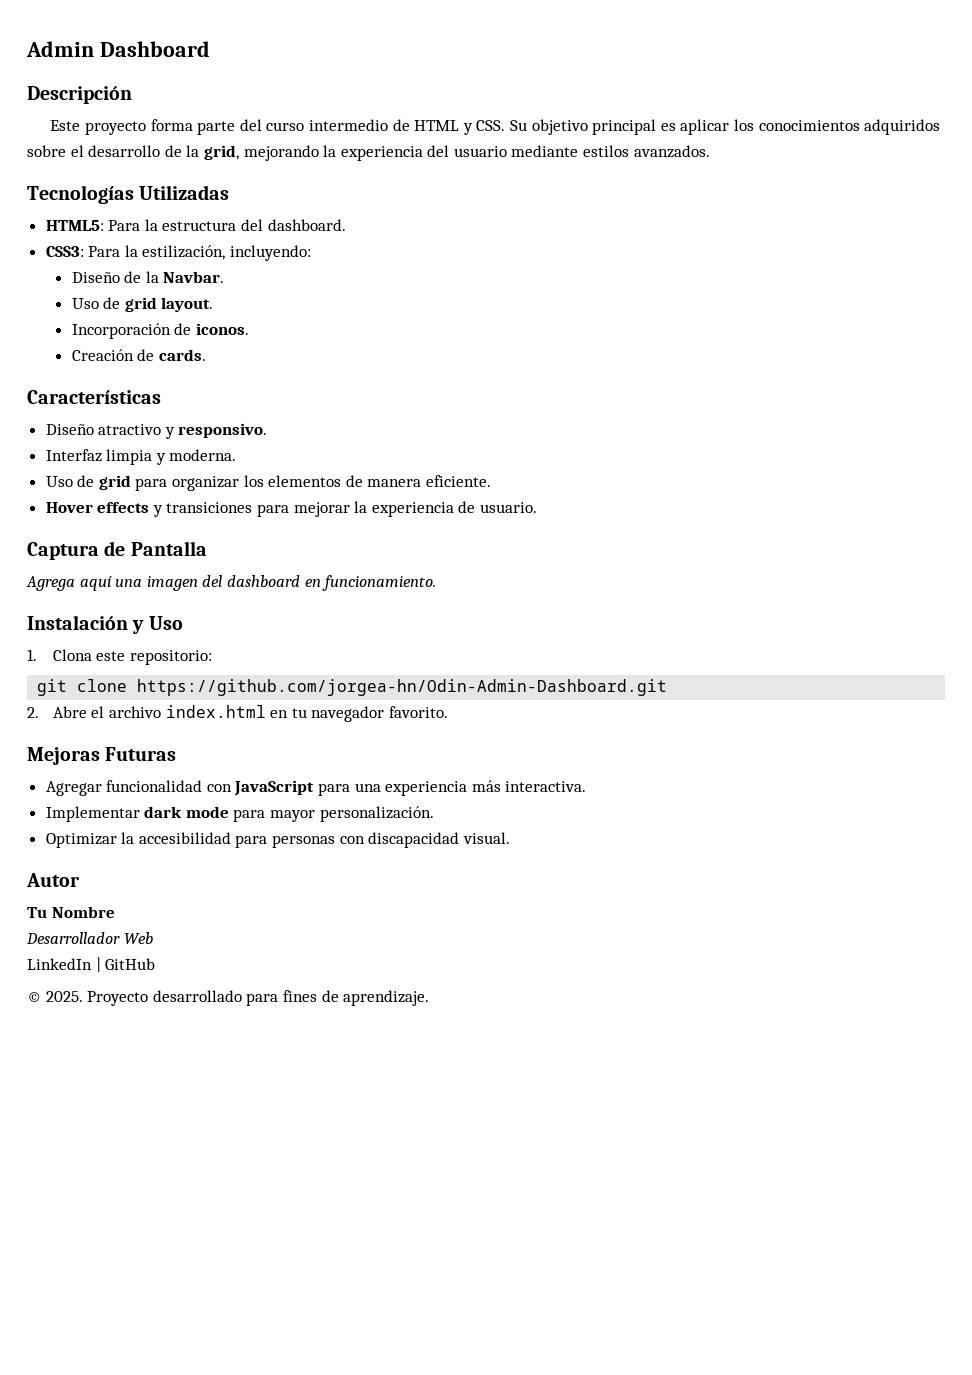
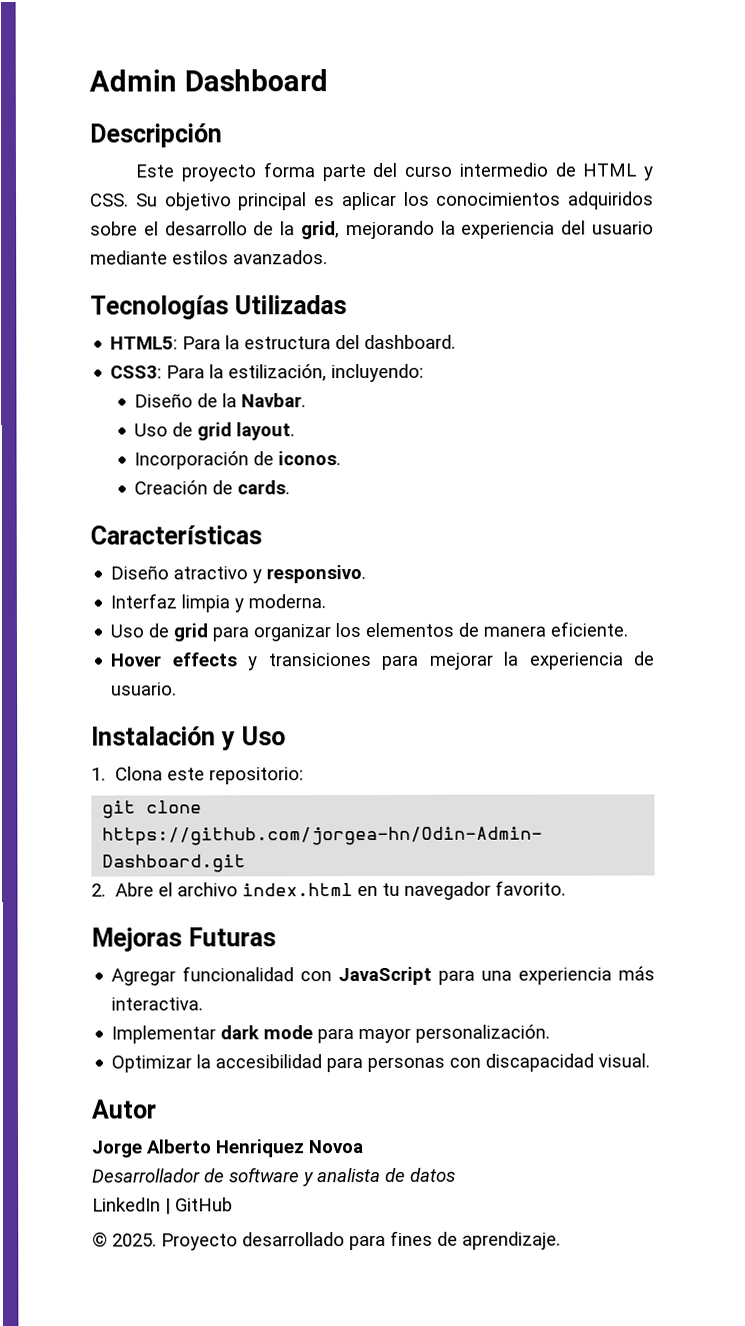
[27,541,207,560] [26,575,437,591] // Captura de Pantalla // Agrega aquí una imagen del dashboard en funcionamiento. -> (178, 689) none
[27,906,115,918] [26,932,153,944] Tu Nombre // Desarrollador Web -> [91,1139,364,1158] [92,1167,456,1187] Jorge Alberto Henriquez Novoa // Desarrollador de software y analista de datos

